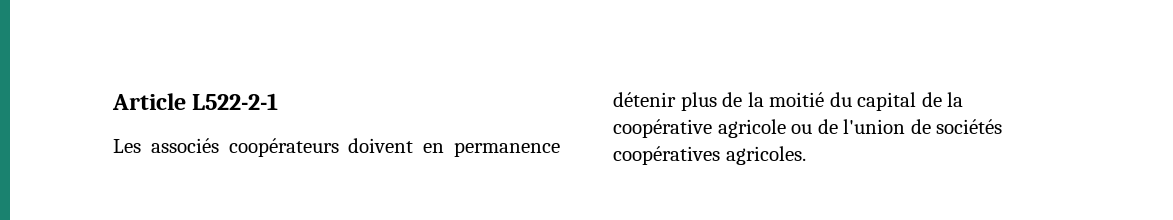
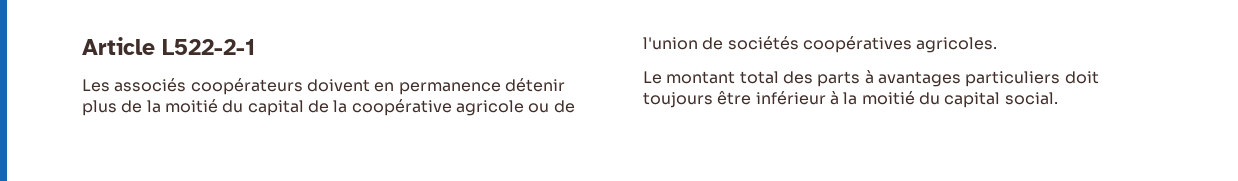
(806, 155) none -> [643,70,1099,87] [643,91,1058,108] // Le montant total des parts à avantages particuliers doit toujours être inférieur à la moitié du capital social.

